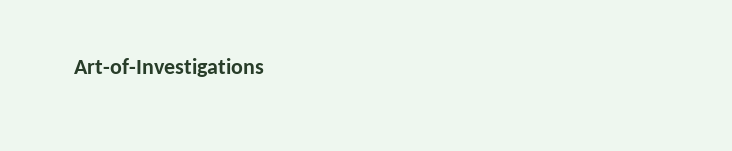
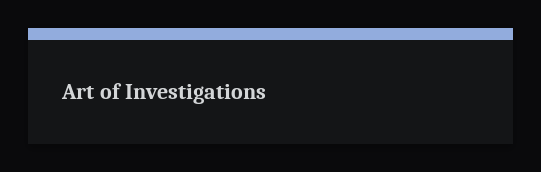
[74,58,264,77] Art-of-Investigations -> [61,83,266,104] Art of Investigations

